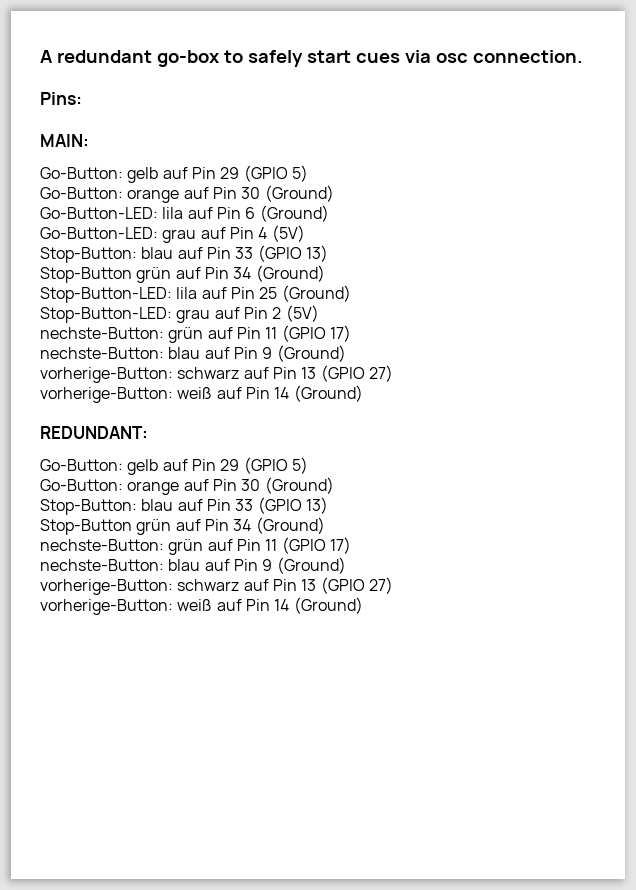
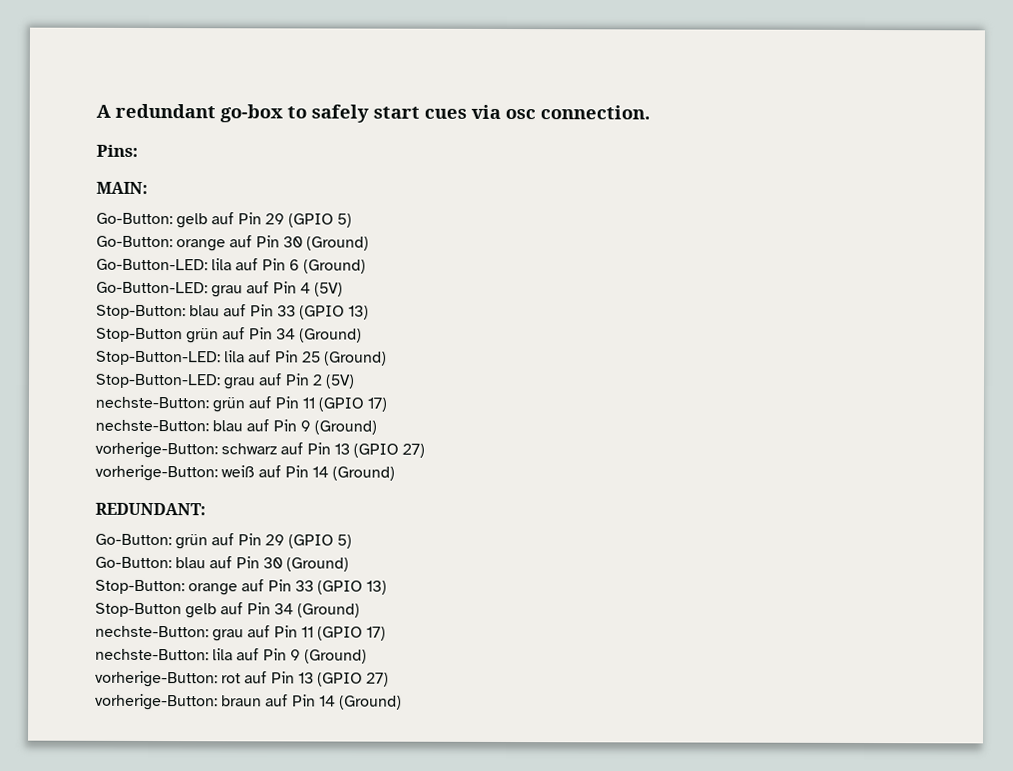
[127,457,308,475] [40,479,180,495] gelb auf Pin 29 (GPIO 5) // Go-Button: orange -> [175,533,353,550] [95,556,207,569] grün auf Pin 29 (GPIO 5) // Go-Button: blau
[141,497,328,514] [40,519,172,535] blau auf Pin 33 (GPIO 13) // Stop-Button grün -> [188,579,388,596] [95,602,218,619] orange auf Pin 33 (GPIO 13) // Stop-Button gelb
[168,537,351,555] [40,557,346,574] [40,577,393,595] [40,599,213,615] grün auf Pin 11 (GPIO 17) // nechste-Button: blau auf Pin 9 (Ground) // vorherige-Button: schwarz auf Pin 13 (GPIO 27) // vorherige-Button: weiß -> [212,625,387,642] [95,648,367,664] [95,670,390,688] [95,693,263,711] grau auf Pin 11 (GPIO 17) // nechste-Button: lila auf Pin 9 (Ground) // vorherige-Button: rot auf Pin 13 (GPIO 27) // vorherige-Button: braun

